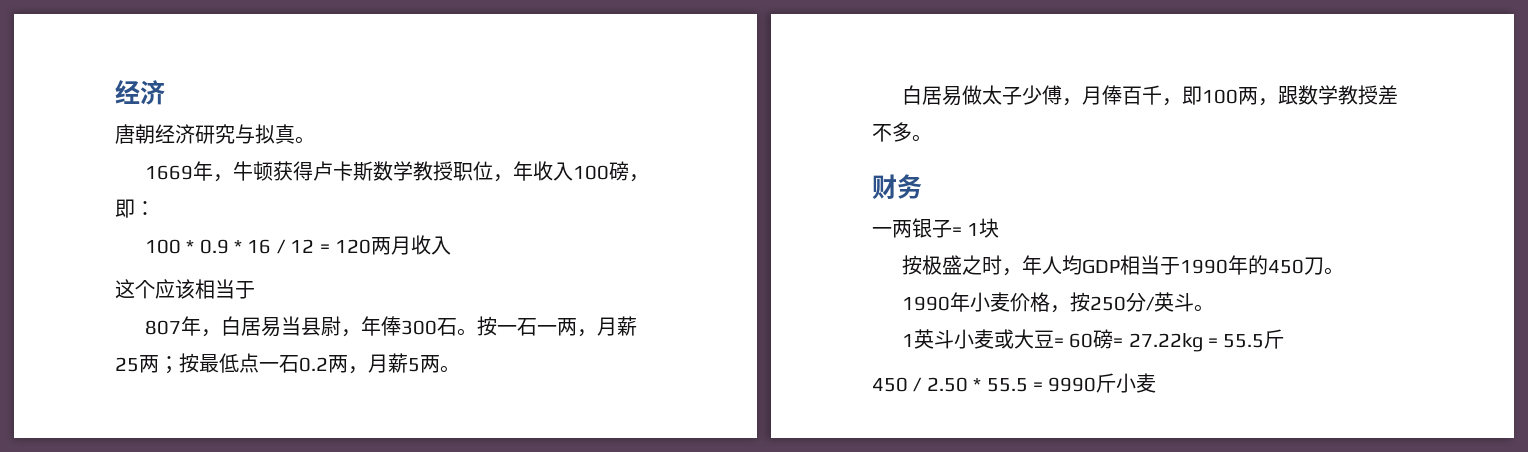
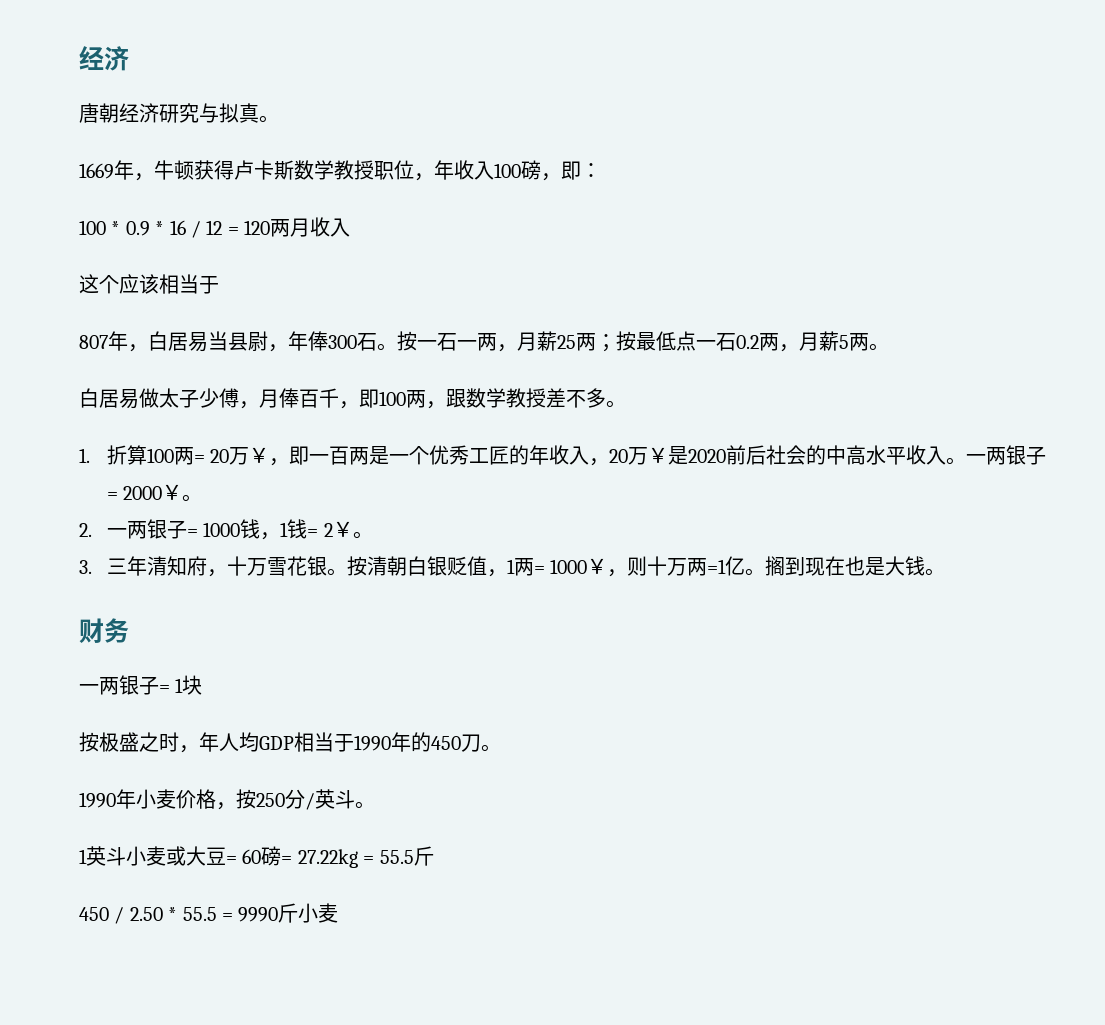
(932, 138) none -> [79,445,1047,466] [106,484,203,502] [79,519,373,540] [79,556,946,577] // 1.折算100两= 20万￥，即一百两是一个优秀工匠的年收入，20万￥是2020前后社会的中高水平收入。一两银子= 2000￥。 // 2.一两银子= 1000钱，1钱= 2￥。 // 3.三年清知府，十万雪花银。按清朝白银贬值，1两= 1000￥，则十万两=1亿。搁到现在也是大钱。

